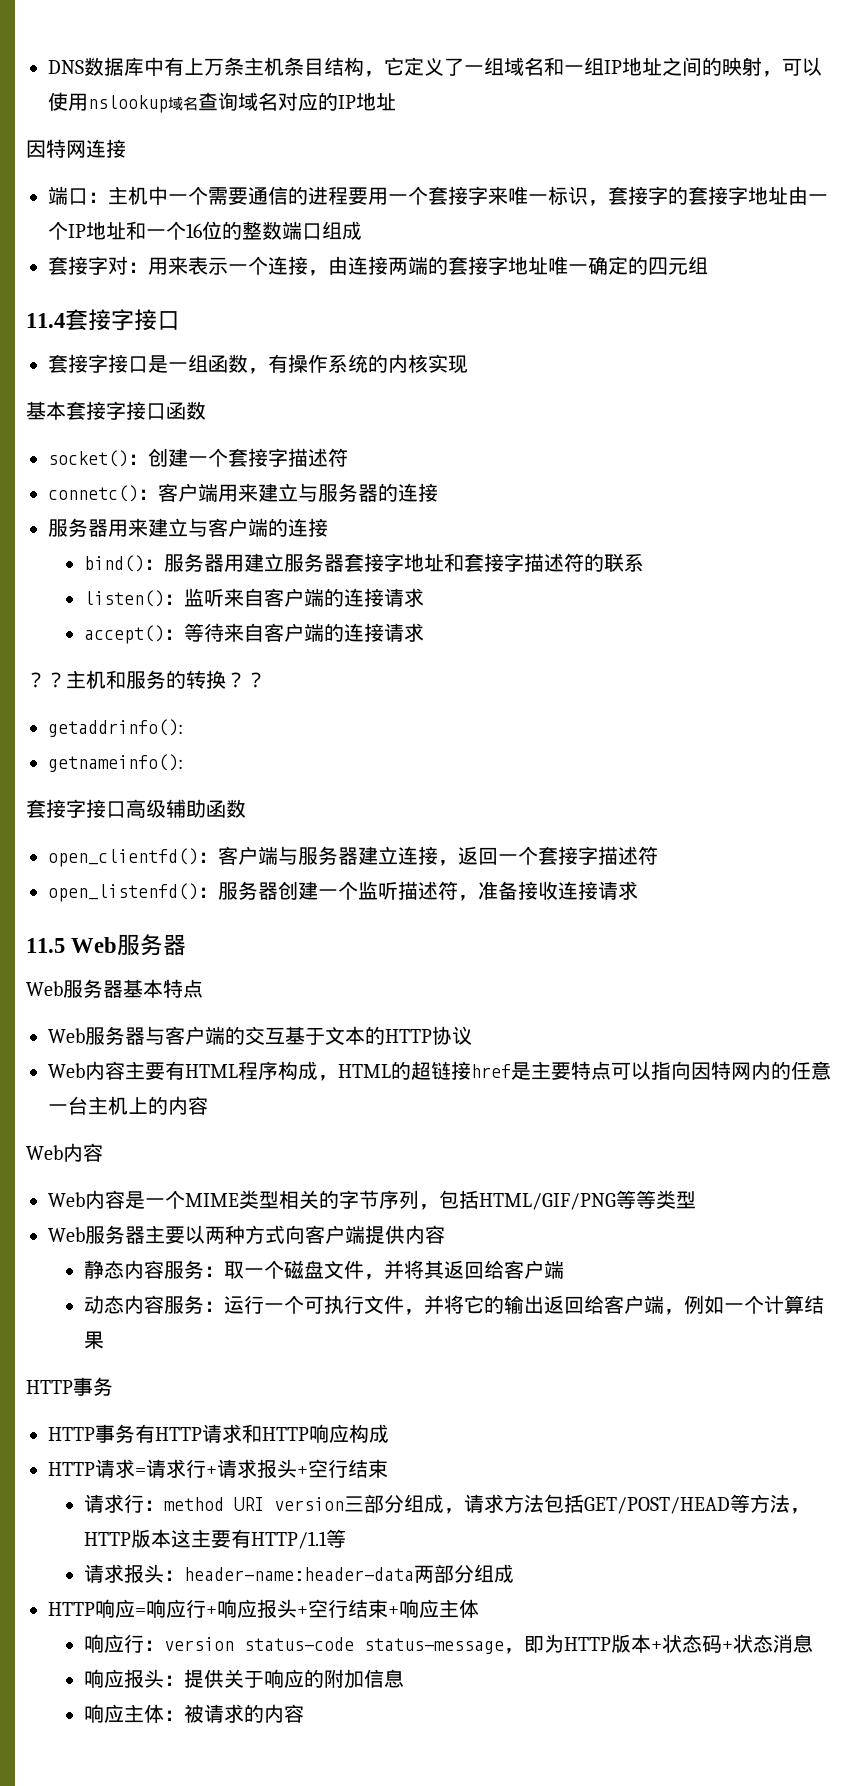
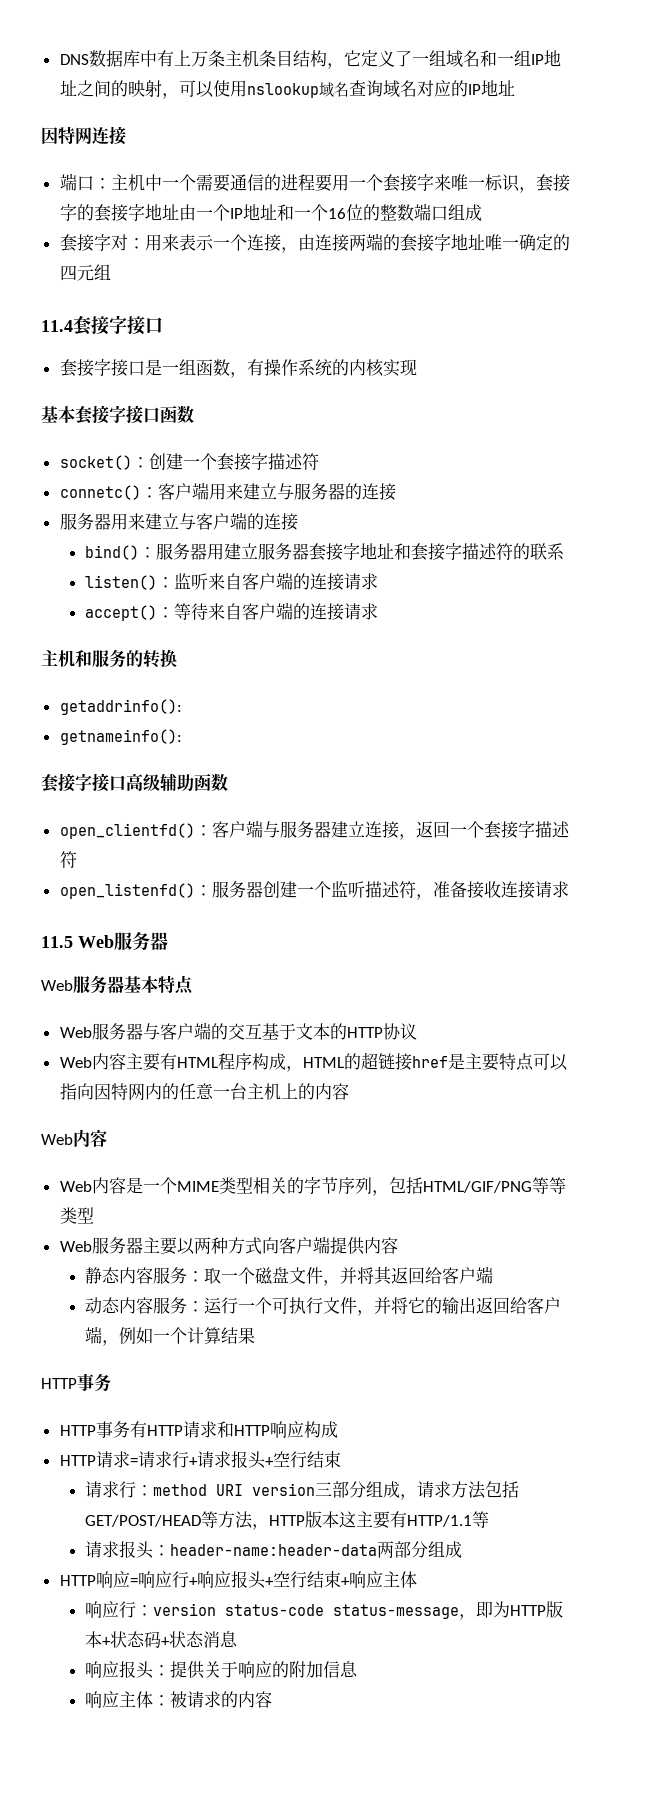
[26,672,66,688] ？？ -> (379, 611) none
[226,672,266,688] ？？ -> (177, 658) none

